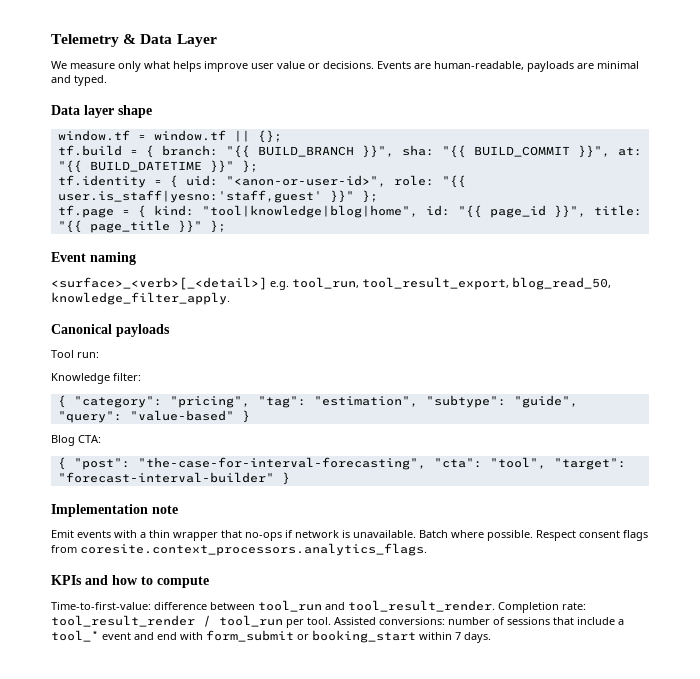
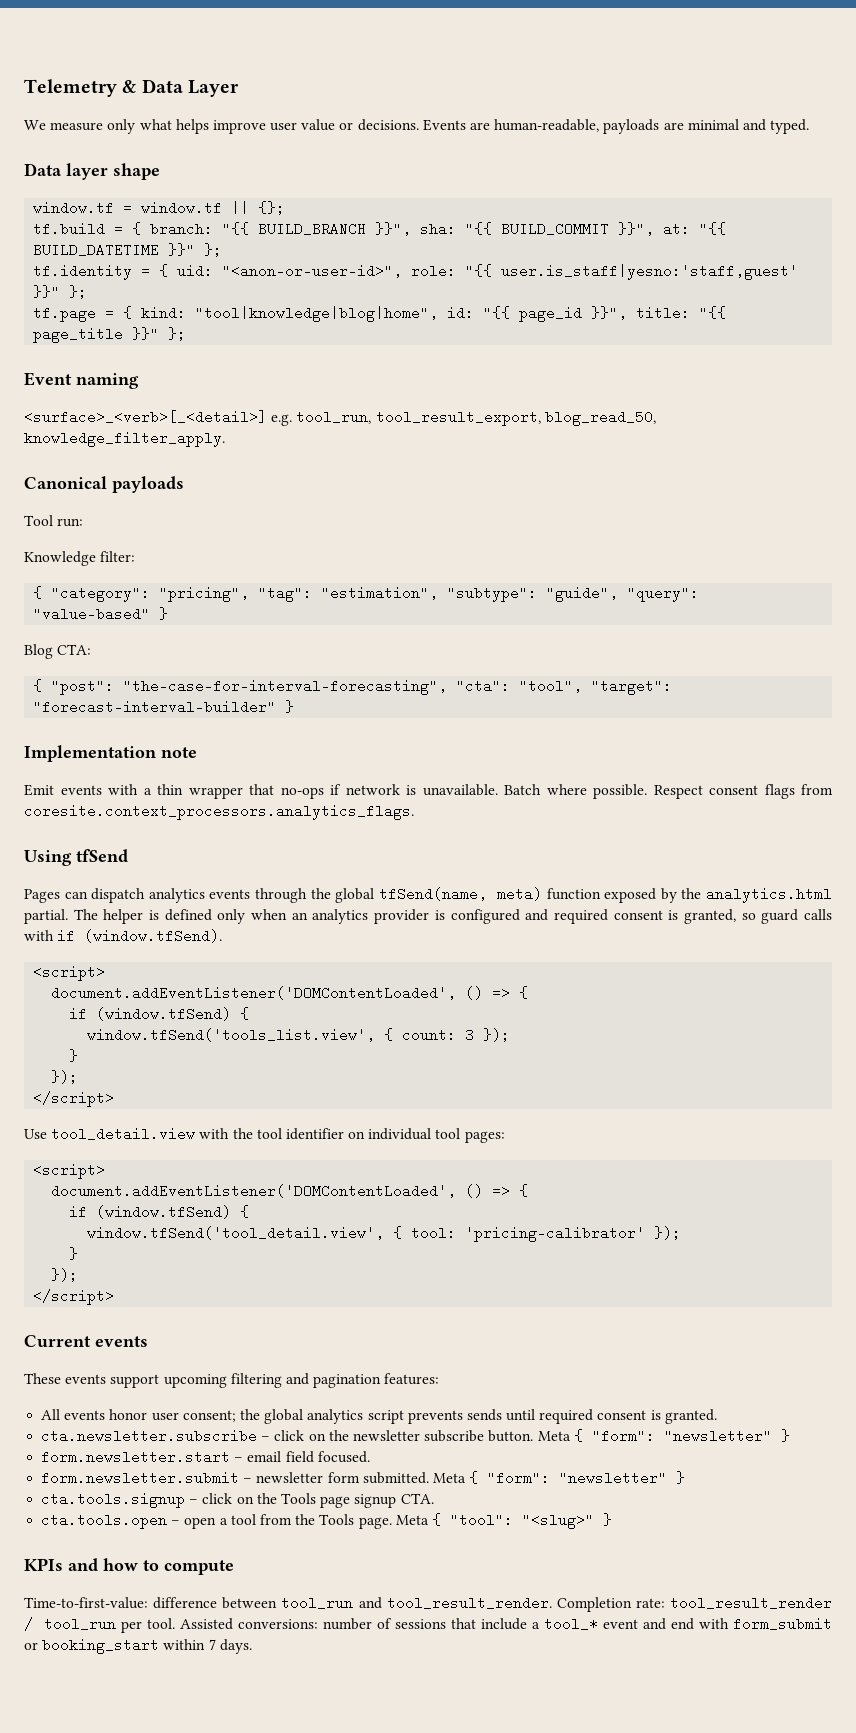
(427, 549) none -> [24,849,128,866] [24,887,833,903] [24,909,833,924] [24,929,223,943] [33,965,106,981] [51,986,529,1000] [69,1007,250,1021] [87,1028,511,1042] [69,1049,79,1062] [51,1070,79,1084] [33,1091,115,1107] [24,1127,505,1143] [33,1163,106,1179] [51,1184,529,1198] [69,1205,250,1219] [87,1226,682,1242] [69,1247,79,1260] [51,1268,79,1282] [33,1289,115,1305] [24,1335,148,1347] [24,1373,440,1388] [41,1409,717,1424] [41,1429,790,1443] [41,1450,370,1464] [41,1471,686,1485] [41,1492,434,1508] [41,1513,612,1529] // Using tfSend // Pages can dispatch analytics events through the global tfSend(name, meta) function exposed by the analytics.html partial. The helper is defined only when an analytics provider is configured and required consent is granted, so guard calls with if (window.tfSend). // <script> // document.addEventListener('DOMContentLoaded', () => { // if (window.tfSend) { // window.tfSend('tools_list.view', { count: 3 }); // } // }); // </script> // Use tool_detail.view with the tool identifier on individual tool pages: // <script> // document.addEventListener('DOMContentLoaded', () => { // if (window.tfSend) { // window.tfSend('tool_detail.view', { tool: 'pricing-calibrator' }); // } // }); // </script> // Current events // These events support upcoming filtering and pagination features: // All events honor user consent; the global analytics script prevents sends until required consent is granted. // cta.newsletter.subscribe – click on the newsletter subscribe button. Meta { "form": "newsletter" } // form.newsletter.start – email field focused. // form.newsletter.submit – newsletter form submitted. Meta { "form": "newsletter" } // cta.tools.signup – click on the Tools page signup CTA. // cta.tools.open – open a tool from the Tools page. Meta { "tool": "<slug>" }

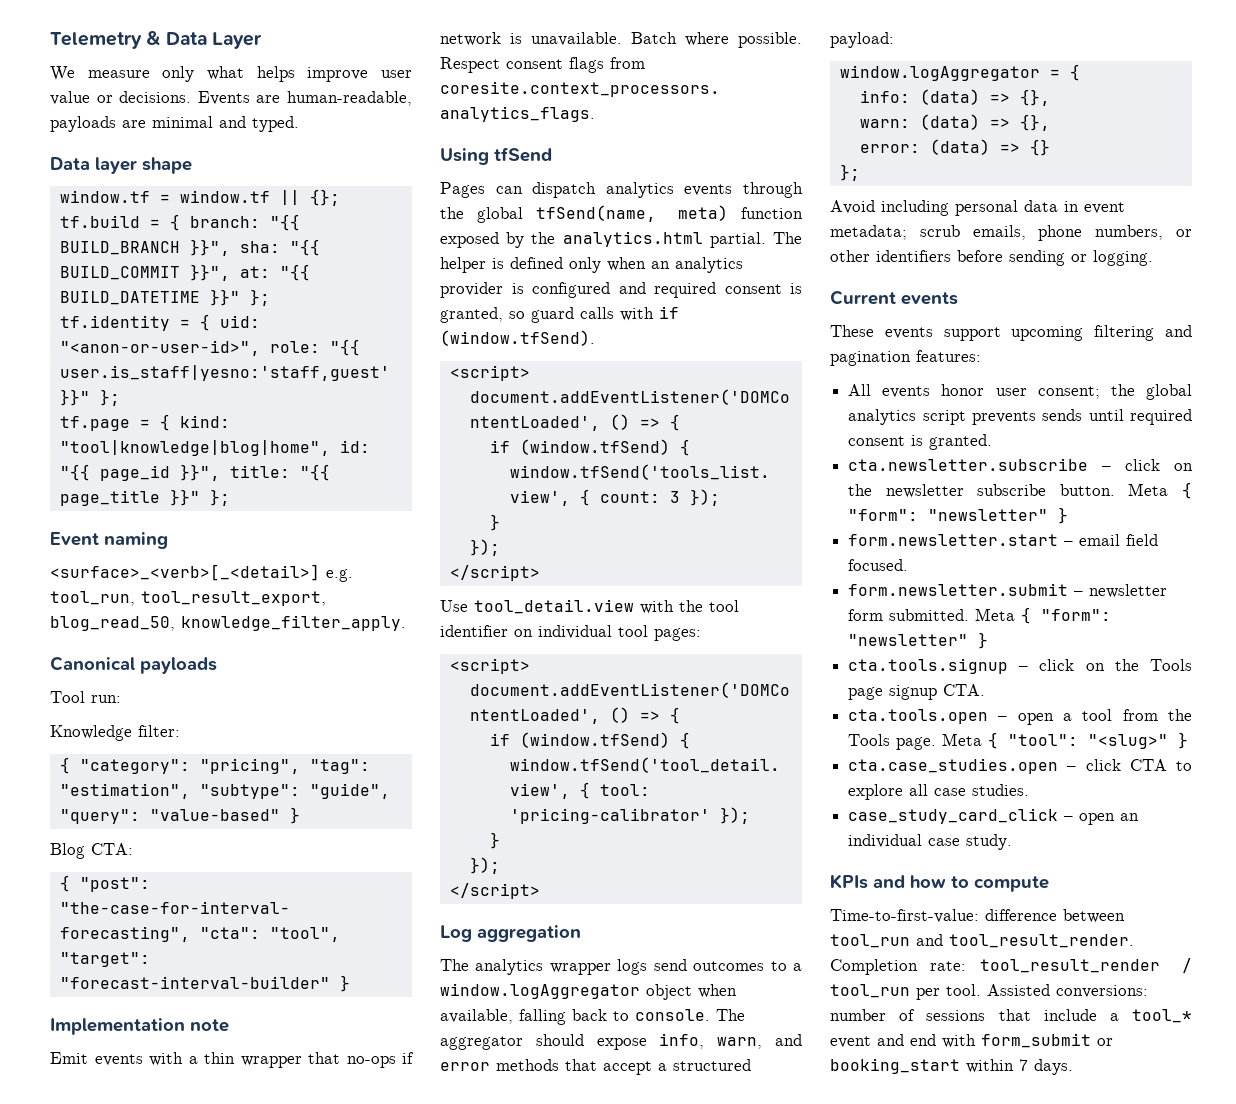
(115, 1297) none -> [440,925,581,942] [440,959,802,975] [440,983,737,1000] [440,1009,745,1025] [440,1033,802,1050] [440,1059,751,1075] [830,32,894,48] [839,64,1080,81] [859,89,1050,106] [859,114,1050,131] [859,139,1050,156] [839,164,860,181] [830,200,1125,216] [830,225,1192,241] [830,250,1153,266] // Log aggregation // The analytics wrapper logs send outcomes to a window.logAggregator object when available, falling back to console. The aggregator should expose info, warn, and error methods that accept a structured payload: // window.logAggregator = { // info: (data) => {}, // warn: (data) => {}, // error: (data) => {} // }; // Avoid including personal data in event metadata; scrub emails, phone numbers, or other identifiers before sending or logging.
(612, 1519) none -> [848,758,1192,774] [848,784,1030,800] [848,808,1140,825] [848,834,1013,850] // cta.case_studies.open – click CTA to explore all case studies. // case_study_card_click – open an individual case study.

